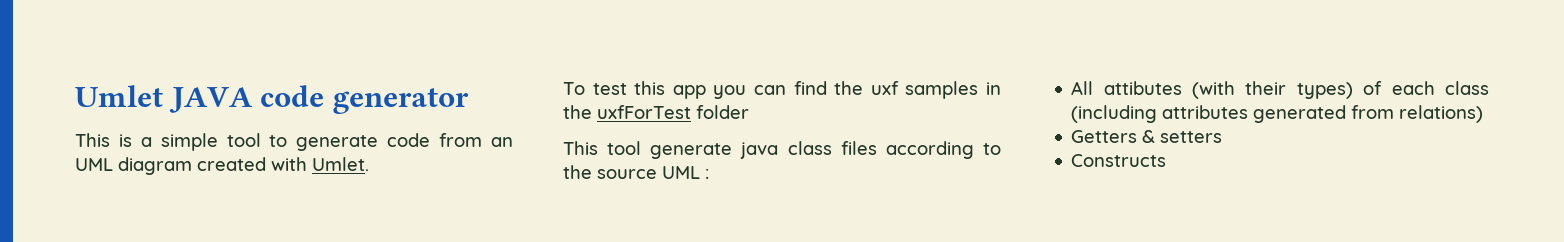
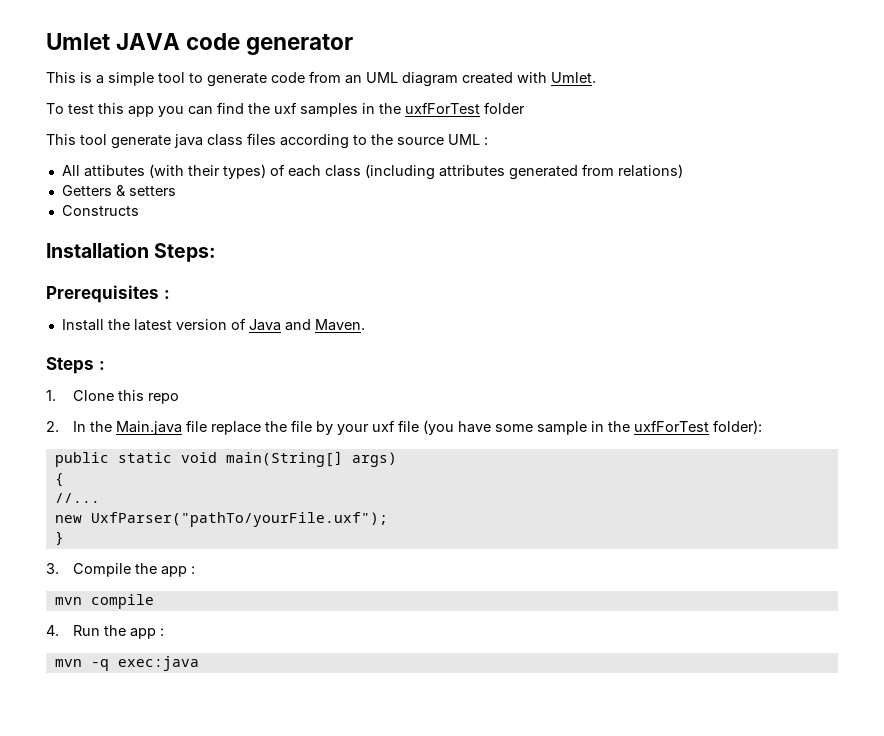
(1167, 160) none -> [46,243,217,262] [46,285,170,303] [61,318,365,331] [46,357,105,374] [46,390,180,404] [46,420,763,435] [54,451,397,467] [54,473,64,487] [54,493,100,503] [54,512,388,527] [54,531,64,545] [46,563,196,577] [54,594,154,609] [46,625,165,639] [54,656,199,671] // Installation Steps: // Prerequisites : // Install the latest version of Java and Maven. // Steps : // 1. Clone this repo // 2. In the Main.java file replace the file by your uxf file (you have some sample in the uxfForTest folder): // public static void main(String[] args) // { // //... // new UxfParser("pathTo/yourFile.uxf"); // } // 3. Compile the app : // mvn compile // 4. Run the app : // mvn -q exec:java

